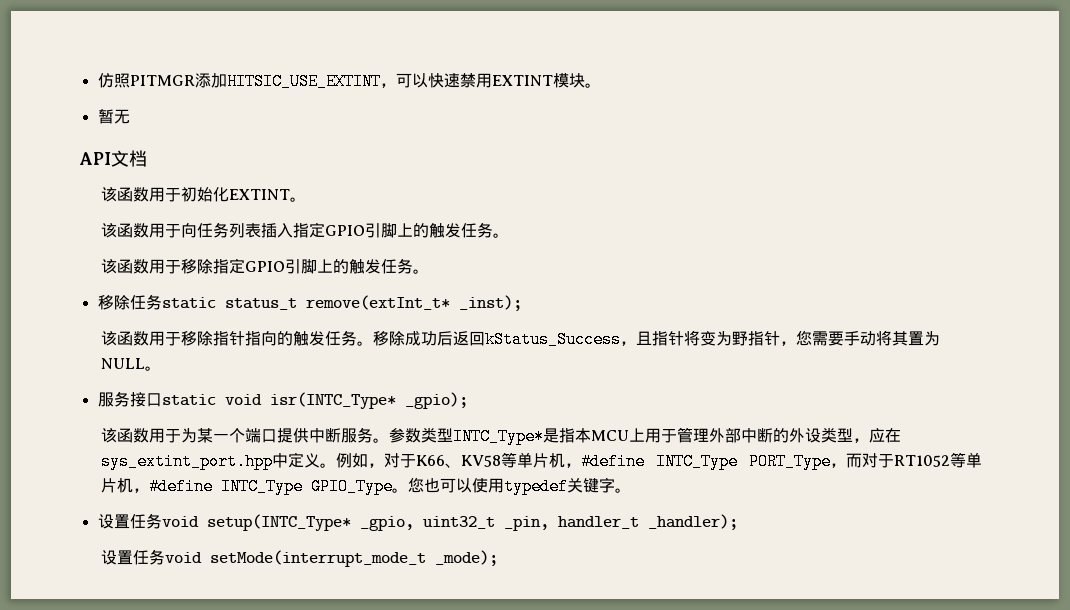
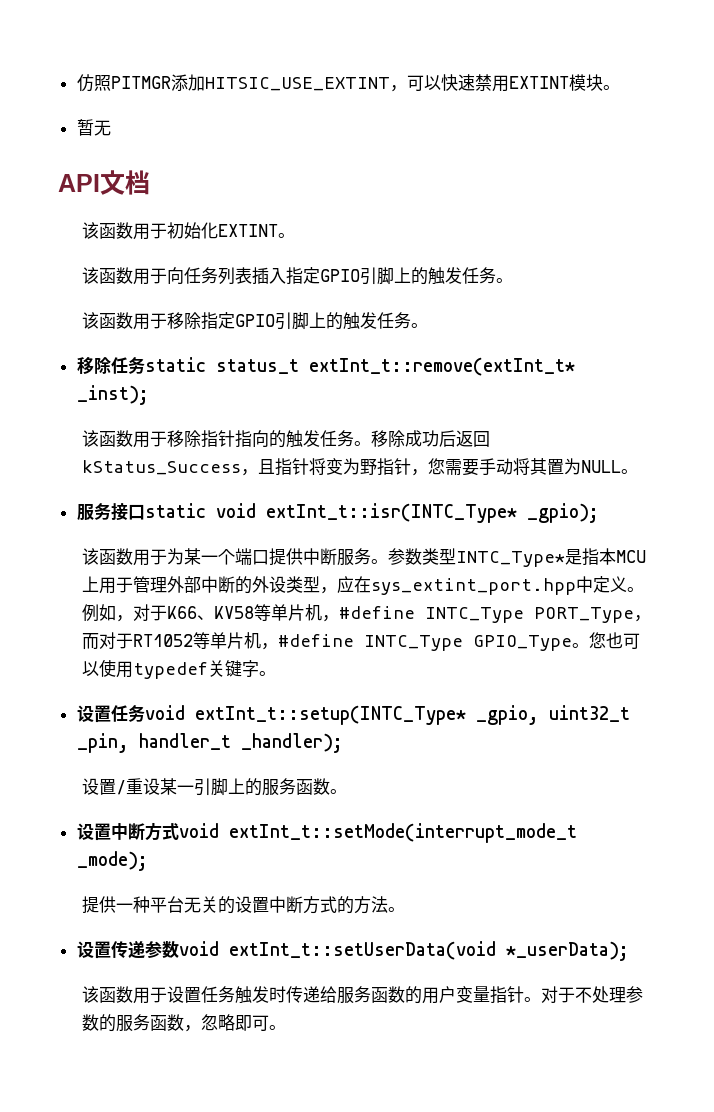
[305,295,450,310] remove(extInt_t* -> [308,357,575,376] extInt_t::remove(extInt_t*
[269,392,396,409] isr(INTC_Type* -> [265,503,517,523] extInt_t::isr(INTC_Type*
[206,514,351,531] setup(INTC_Type* -> [194,705,466,725] extInt_t::setup(INTC_Type*
[132,549,498,567] 任务void setMode(interrupt_mode_t _mode); -> [115,778,347,796] [76,822,577,843] [76,851,148,871] [81,896,405,914] [76,940,629,961] [81,986,643,1004] [81,1014,286,1032] /重设某一引脚上的服务函数。 // 设置中断方式void extInt_t::setMode(interrupt_mode_t _mode); // 提供一种平台无关的设置中断方式的方法。 // 设置传递参数void extInt_t::setUserData(void *_userData); // 该函数用于设置任务触发时传递给服务函数的用户变量指针。对于不处理参数的服务函数，忽略即可。

